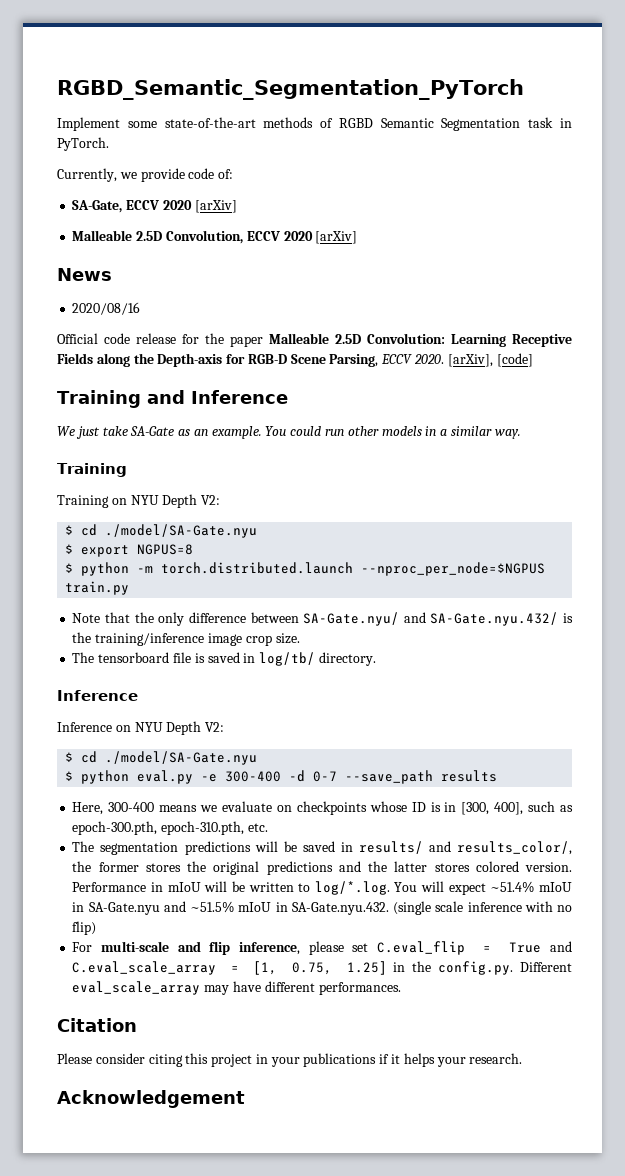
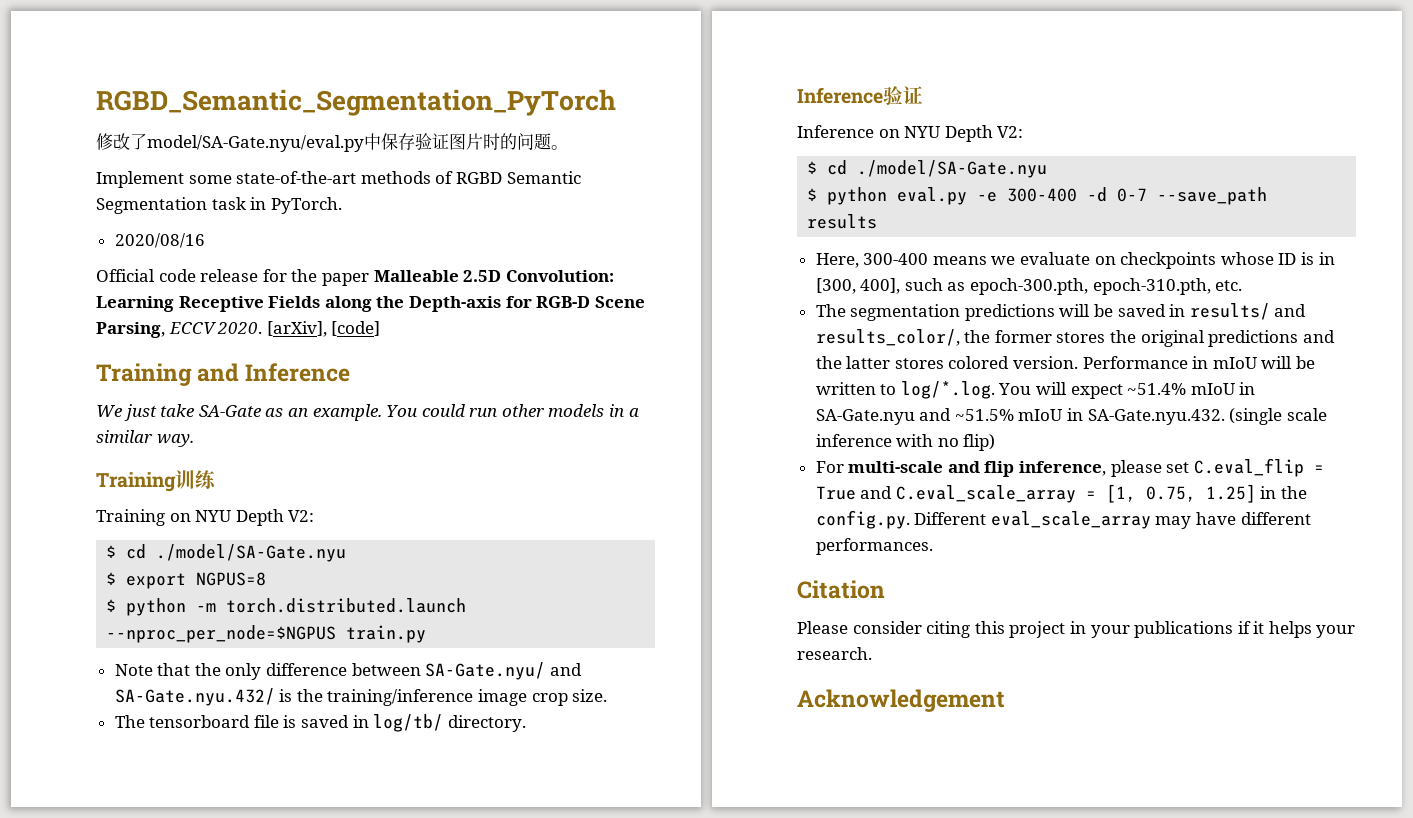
(524, 89) none -> [96,133,568,152] // 修改了model/SA-Gate.nyu/eval.py中保存验证图片时的问题。
[57,168,234,182] [72,200,237,213] [72,230,358,244] [57,268,112,281] // Currently, we provide code of: // SA-Gate, ECCV 2020 [arXiv] // Malleable 2.5D Convolution, ECCV 2020 [arXiv] // News -> (342, 205) none
(127, 470) none -> [175,470,216,489] 训练
(138, 695) none -> [883,86,923,105] 验证

